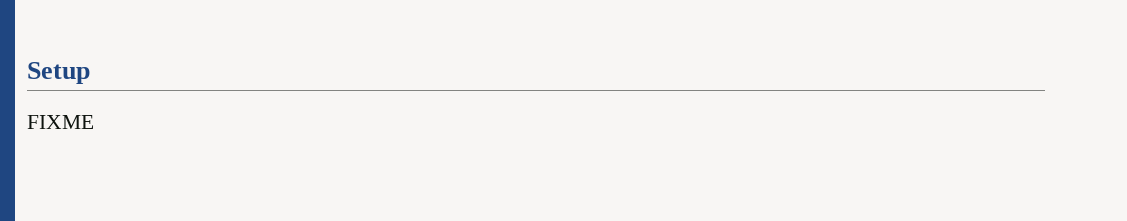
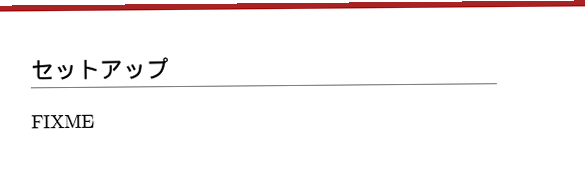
[27,62,90,84] Setup -> [30,57,169,81] セットアップ

